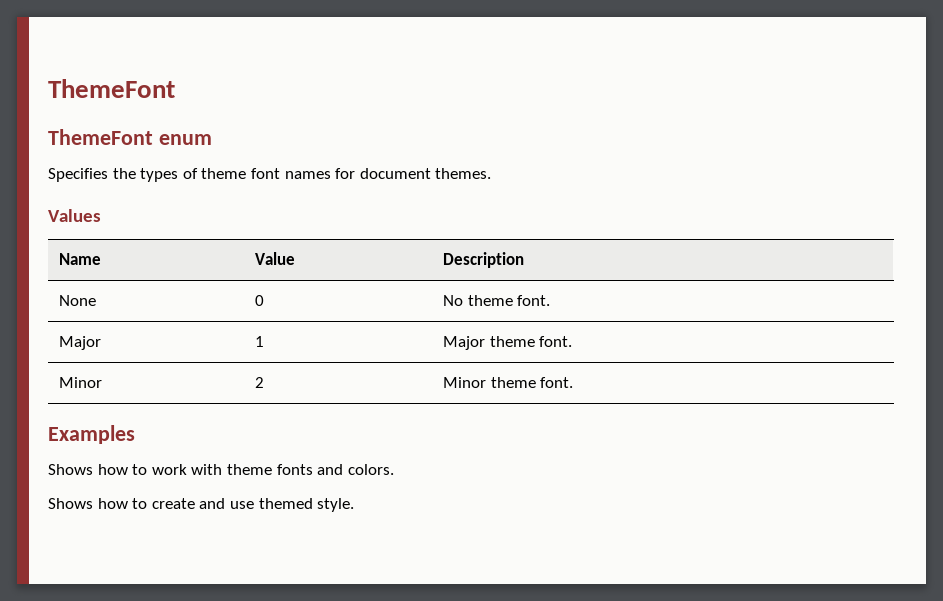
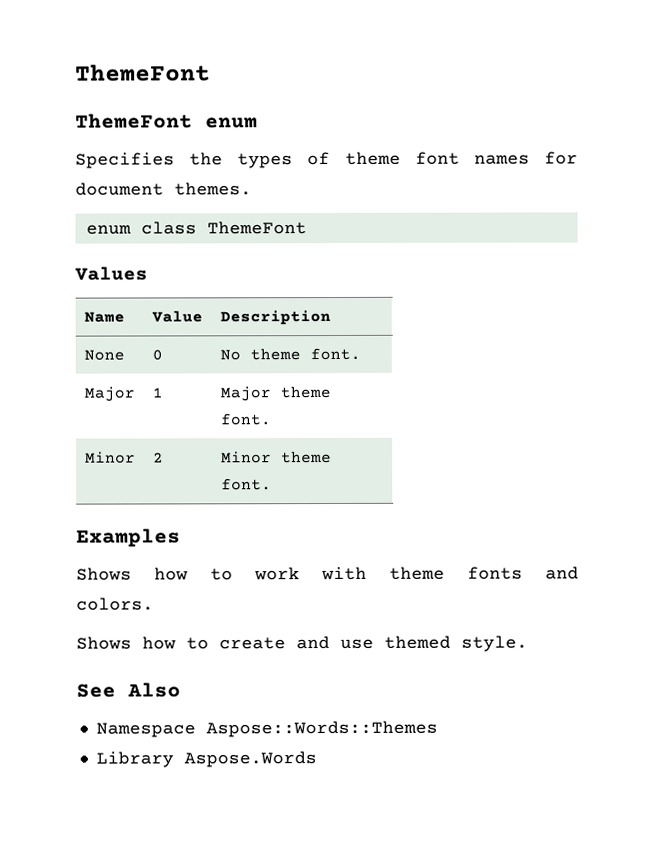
(492, 173) none -> [85,221,307,235] // enum class ThemeFont
(355, 505) none -> [76,682,181,698] [95,720,438,738] [95,751,317,768] // See Also // Namespace Aspose::Words::Themes // Library Aspose.Words

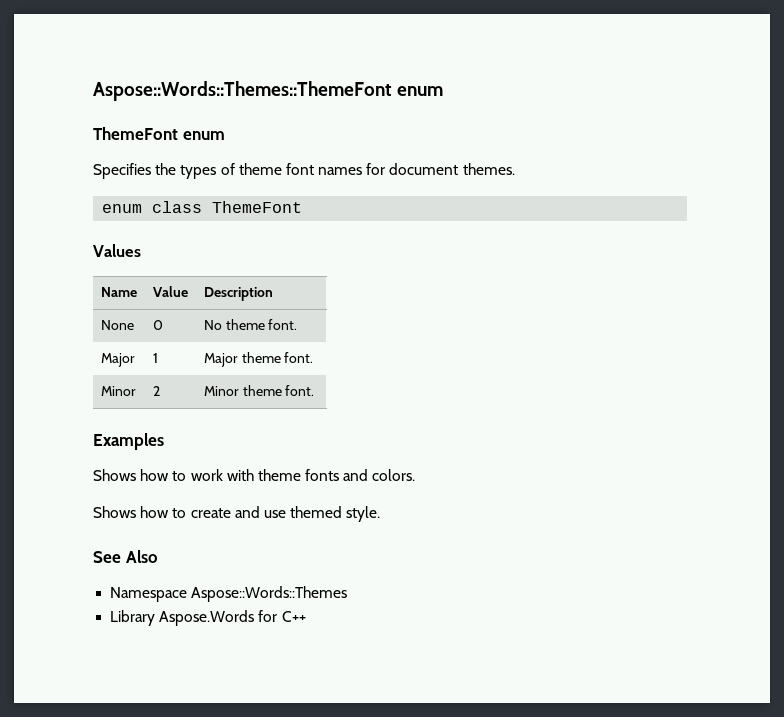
[75,64,211,82] ThemeFont -> [93,81,444,101] Aspose::Words::Themes::ThemeFont enum
(317, 759) none -> [258,610,306,622] for C++

